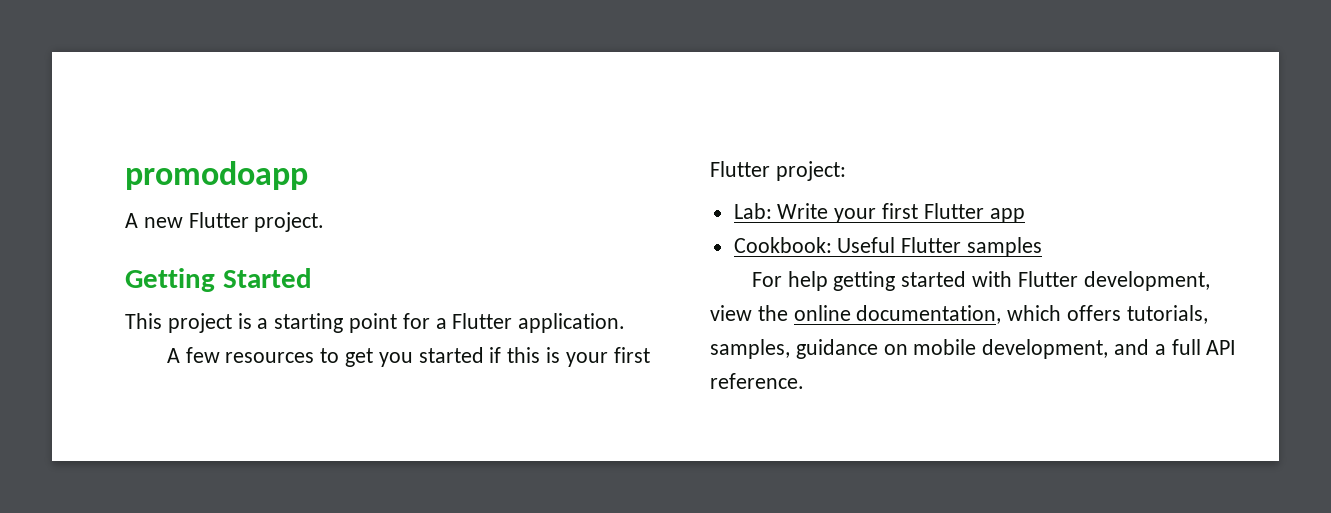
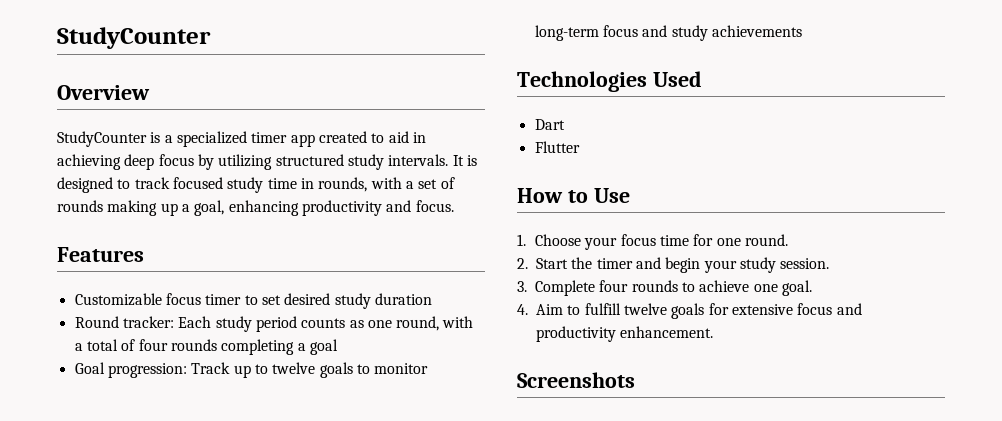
[125,161,308,190] [125,212,325,232] [125,268,312,292] [125,313,626,333] [166,347,650,367] [710,161,846,181] [733,203,1025,223] [733,237,1043,257] [751,271,1210,291] [710,305,1208,324] [710,339,1237,359] [710,373,804,389] promodoapp // A new Flutter project. // Getting Started // This project is a starting point for a Flutter application. // A few resources to get you started if this is your first Flutter project: // Lab: Write your first Flutter app // Cookbook: Useful Flutter samples // For help getting started with Flutter development, view the online documentation, which offers tutorials, samples, guidance on mobile development, and a full API reference. -> [57,27,211,49] [57,85,150,100] [57,131,426,147] [57,154,477,170] [57,177,455,193] [57,200,454,216] [57,247,144,262] [74,293,432,309] [74,316,474,332] [74,339,338,355] [74,362,429,378] [534,25,802,41] [517,71,702,92] [534,119,565,130] [534,141,580,153] [517,188,630,203] [517,234,788,250] [517,257,830,273] [517,280,812,296] [517,303,862,319] [536,326,714,342] [517,372,635,388] StudyCounter // Overview // StudyCounter is a specialized timer app created to aid in achieving deep focus by utilizing structured study intervals. It is designed to track focused study time in rounds, with a set of rounds making up a goal, enhancing productivity and focus. // Features // Customizable focus timer to set desired study duration // Round tracker: Each study period counts as one round, with a total of four rounds completing a goal // Goal progression: Track up to twelve goals to monitor long-term focus and study achievements // Technologies Used // Dart // Flutter // How to Use // 1. Choose your focus time for one round. // 2. Start the timer and begin your study session. // 3. Complete four rounds to achieve one goal. // 4. Aim to fulfill twelve goals for extensive focus and productivity enhancement. // Screenshots

